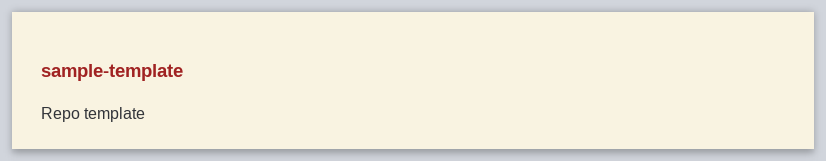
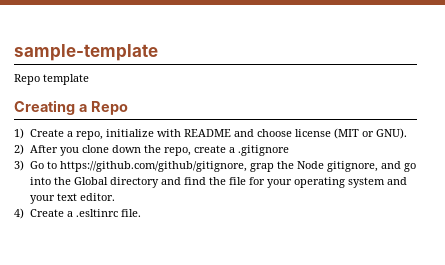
(146, 114) none -> [14,100,128,115] [14,128,407,140] [14,144,289,156] [14,160,416,172] [29,177,407,188] [29,193,115,204] [14,208,141,219] // Creating a Repo // 1) Create a repo, initialize with README and choose license (MIT or GNU). // 2) After you clone down the repo, create a .gitignore // 3) Go to https://github.com/github/gitignore, grap the Node gitignore, and go into the Global directory and find the file for your operating system and your text editor. // 4) Create a .esltinrc file.

